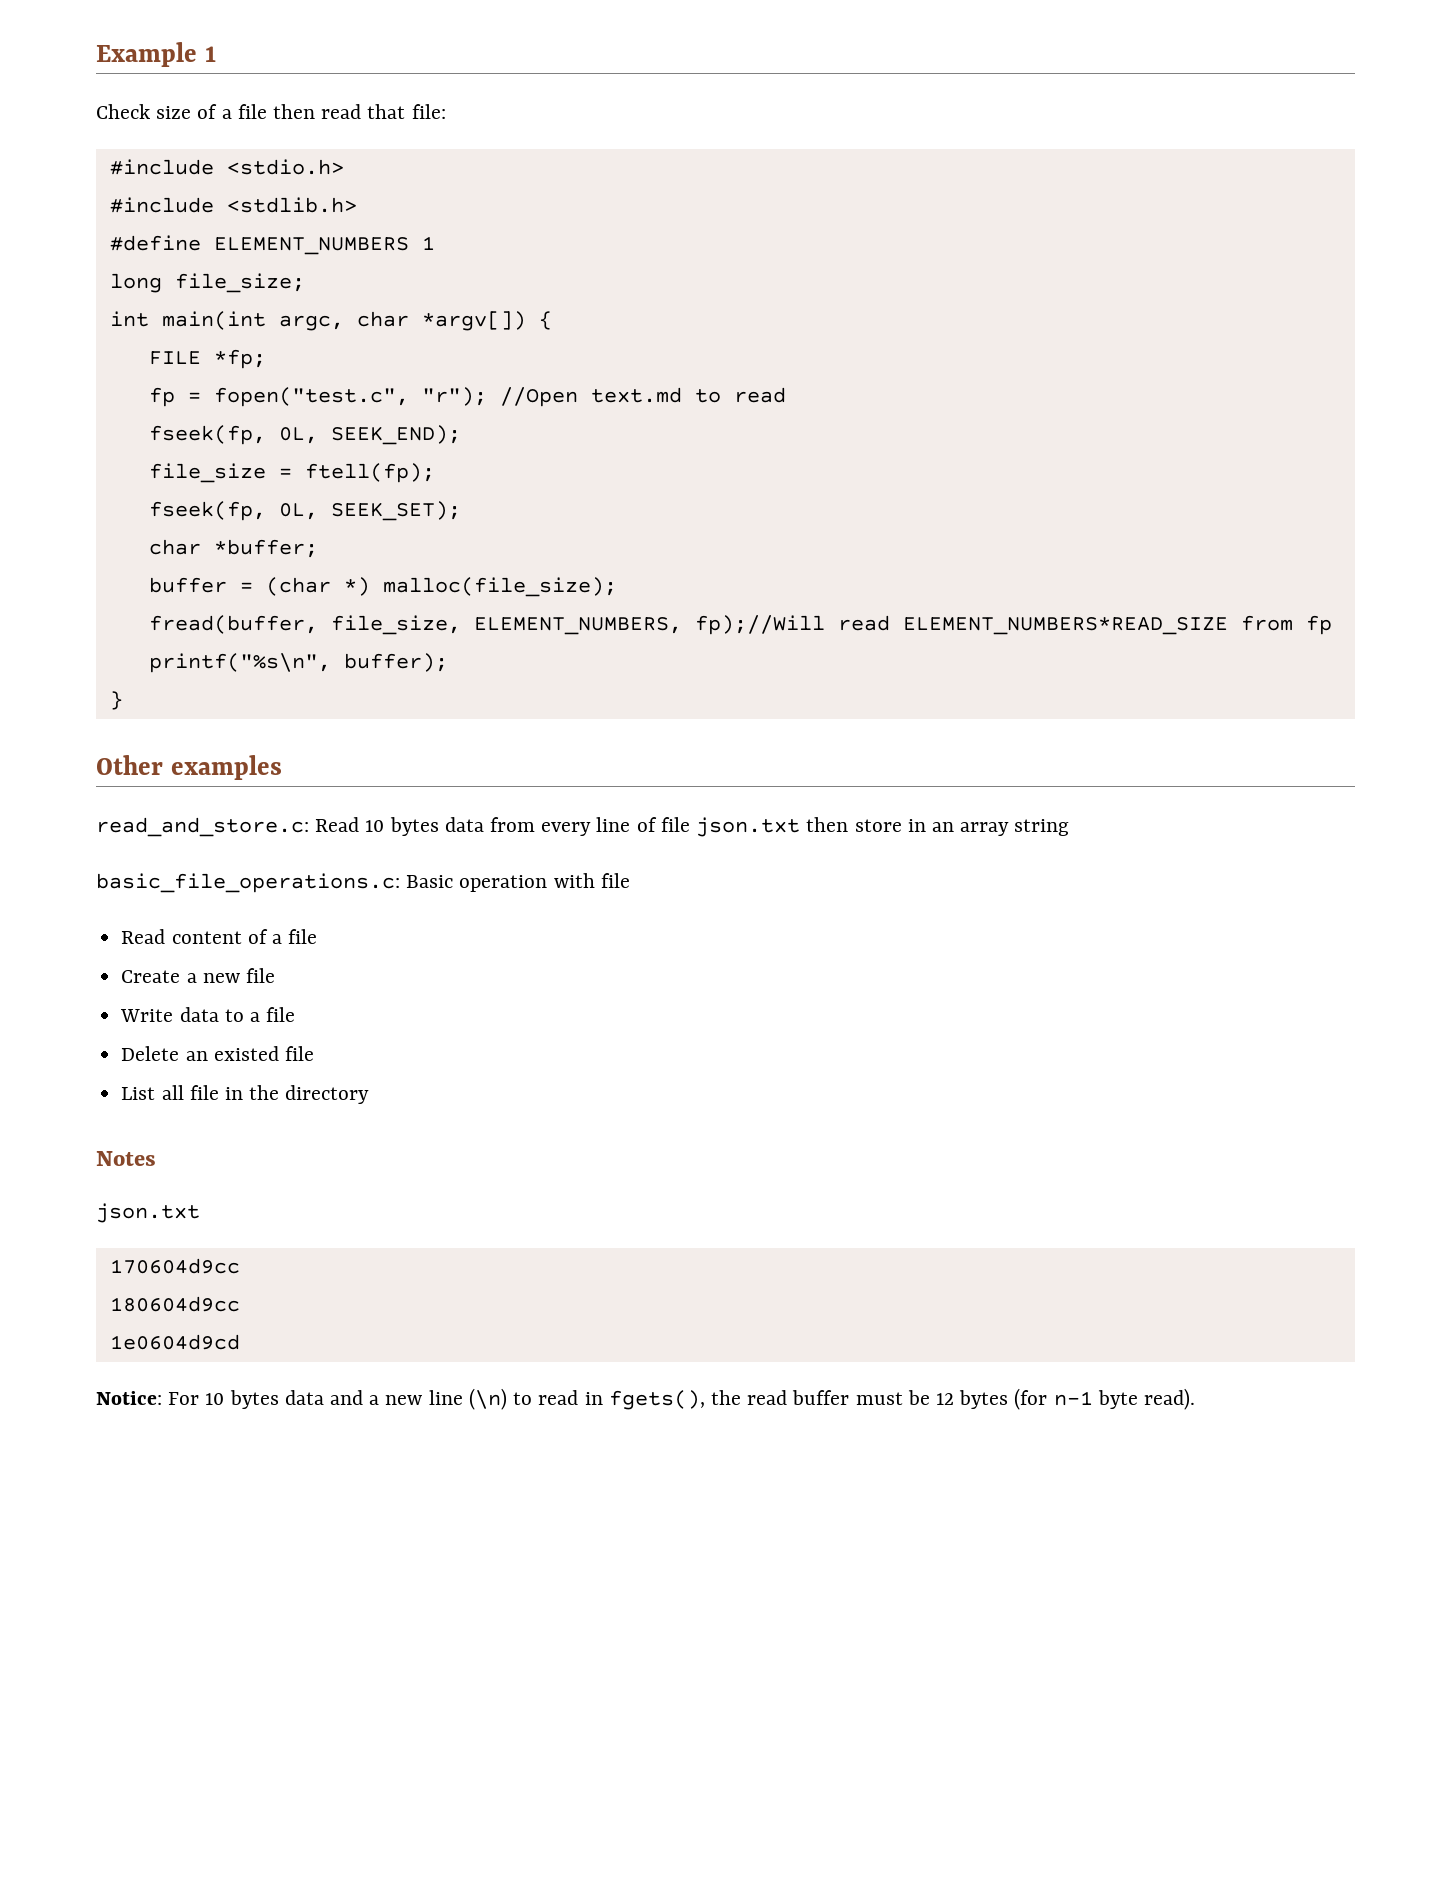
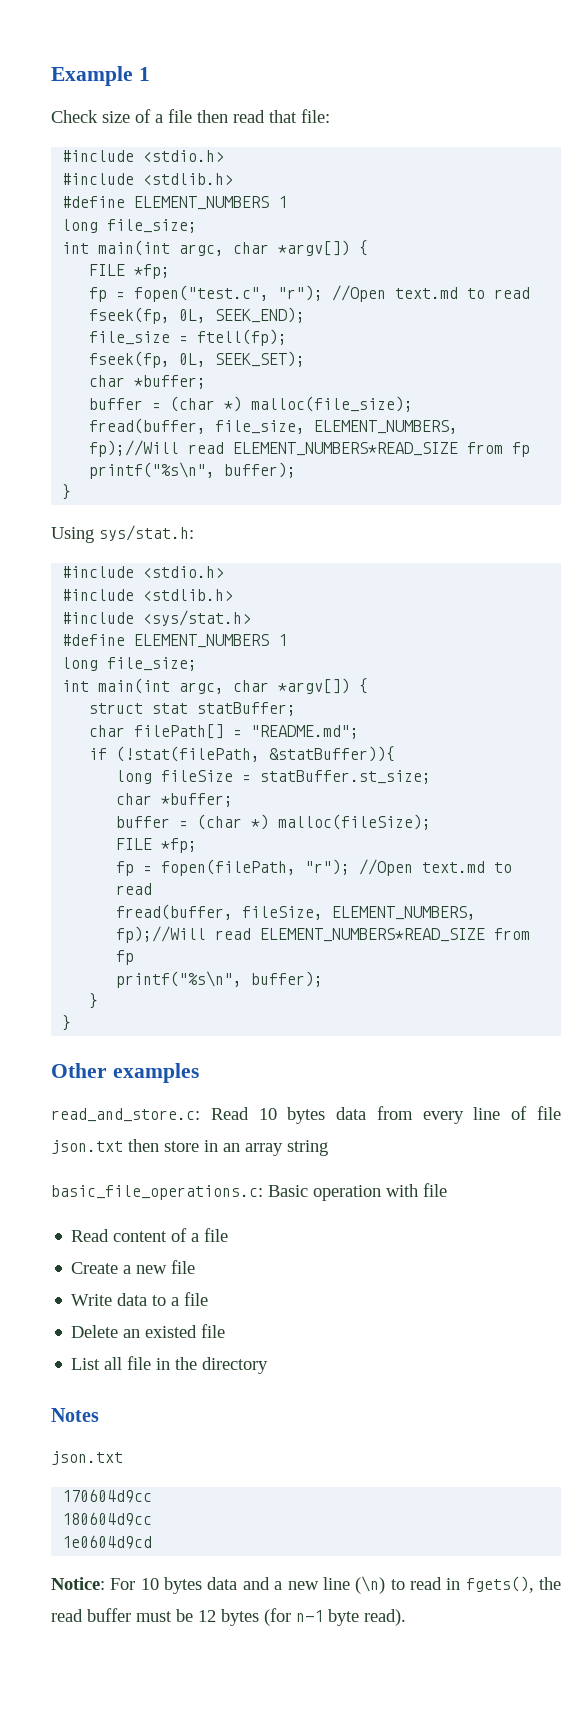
(123, 700) none -> [51,525,194,543] [62,566,225,578] [62,589,234,601] [62,610,252,626] [62,634,288,648] [62,657,198,671] [62,678,369,694] [89,702,297,716] [89,724,360,739] [89,746,396,762] [116,770,432,784] [116,793,234,807] [116,814,432,830] [116,838,198,853] [116,859,513,876] [116,883,153,895] [116,904,477,920] [116,926,531,943] [116,950,135,965] [116,971,324,988] [89,993,99,1009] [62,1015,72,1031] // Using sys/stat.h: // #include <stdio.h> // #include <stdlib.h> // #include <sys/stat.h> // #define ELEMENT_NUMBERS 1 // long file_size; // int main(int argc, char *argv[]) { // struct stat statBuffer; // char filePath[] = "README.md"; // if (!stat(filePath, &statBuffer)){ // long fileSize = statBuffer.st_size; // char *buffer; // buffer = (char *) malloc(fileSize); // FILE *fp; // fp = fopen(filePath, "r"); //Open text.md to read // fread(buffer, fileSize, ELEMENT_NUMBERS, fp);//Will read ELEMENT_NUMBERS*READ_SIZE from fp // printf("%s\n", buffer); // } // }

